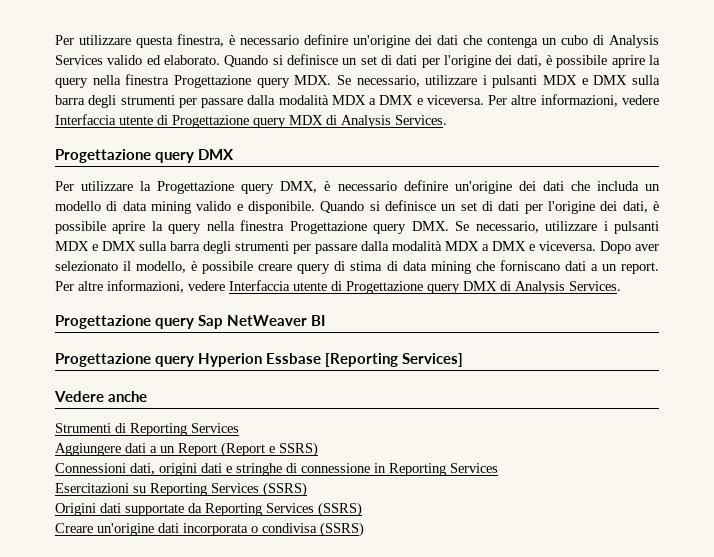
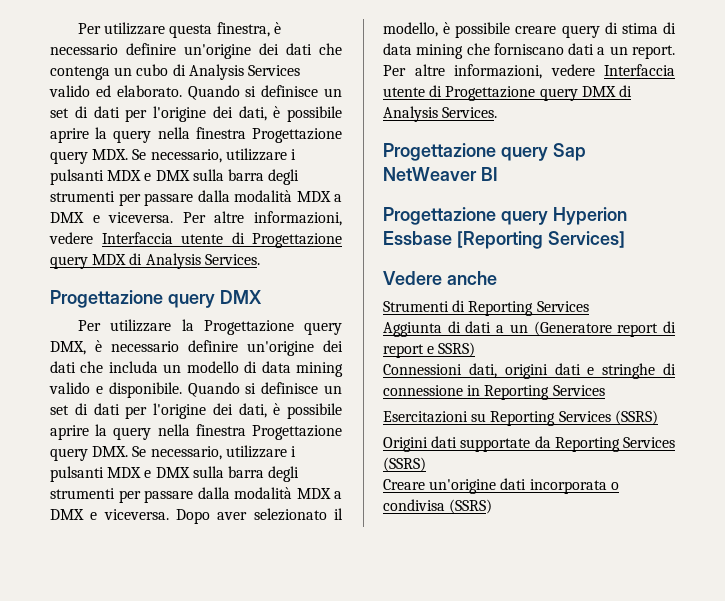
[55,442,265,457] Aggiungere dati a un Report (Report -> [383,321,676,337] [383,344,424,358] Aggiunta di dati a un (Generatore report di report

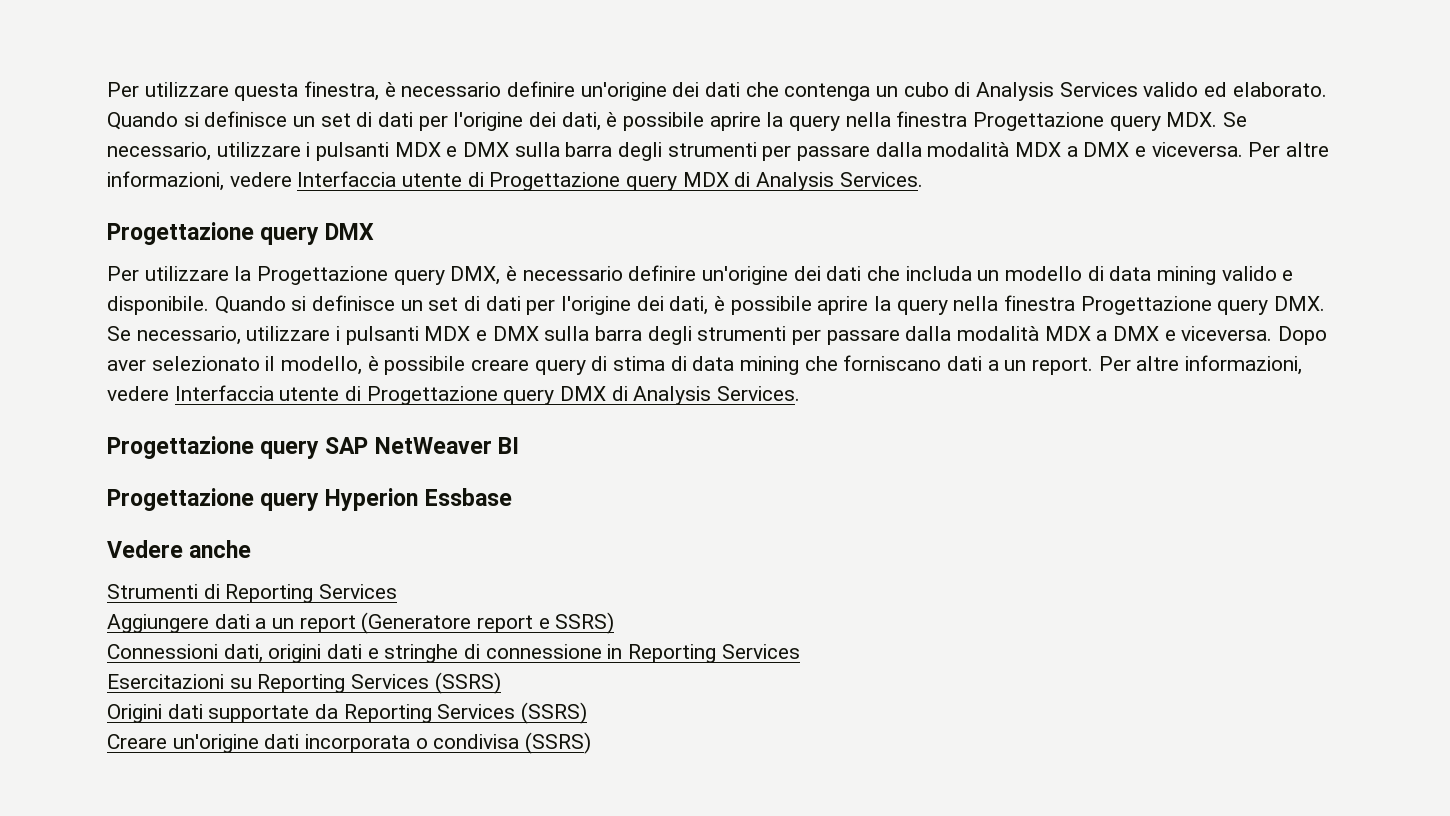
[552,143,586,161] Sap -> [325,437,369,454] SAP
[456,231,625,249] [Reporting Services] -> (512, 497) none
[383,321,528,337] Aggiunta di dati a un -> [107,614,356,633] Aggiungere dati a un report
[663,321,676,333] [383,344,424,358] di report -> (534, 624) none

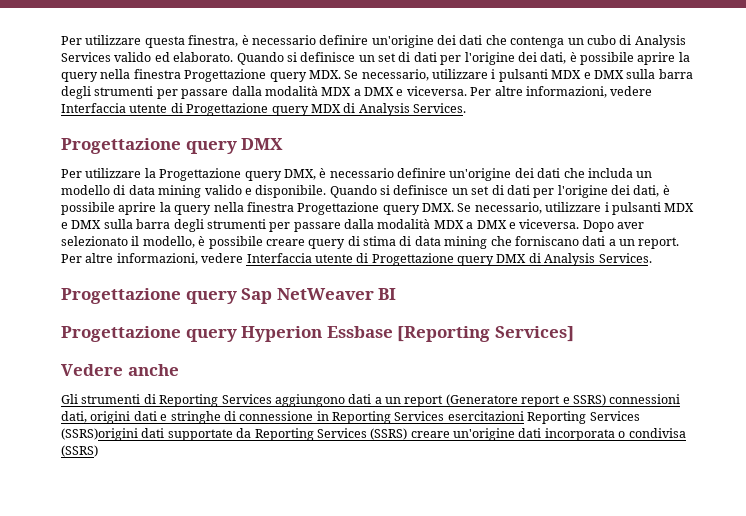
[325,437,369,454] SAP -> [241,288,273,304] Sap
(512, 497) none -> [397,326,574,342] [Reporting Services]
[107,584,198,599] Strumenti -> [61,394,141,404] Gli strumenti
[107,614,209,633] // Aggiungere -> [274,394,345,407] aggiungono
[107,644,218,659] // Connessioni -> [609,394,681,404] connessioni
[107,672,501,694] [107,704,162,723] // Esercitazioni su Reporting Services (SSRS) // Origini -> [447,411,640,424] [61,428,138,441] esercitazioni Reporting Services (SSRS)origini
[107,734,167,749] // Creare -> [410,431,450,438] creare

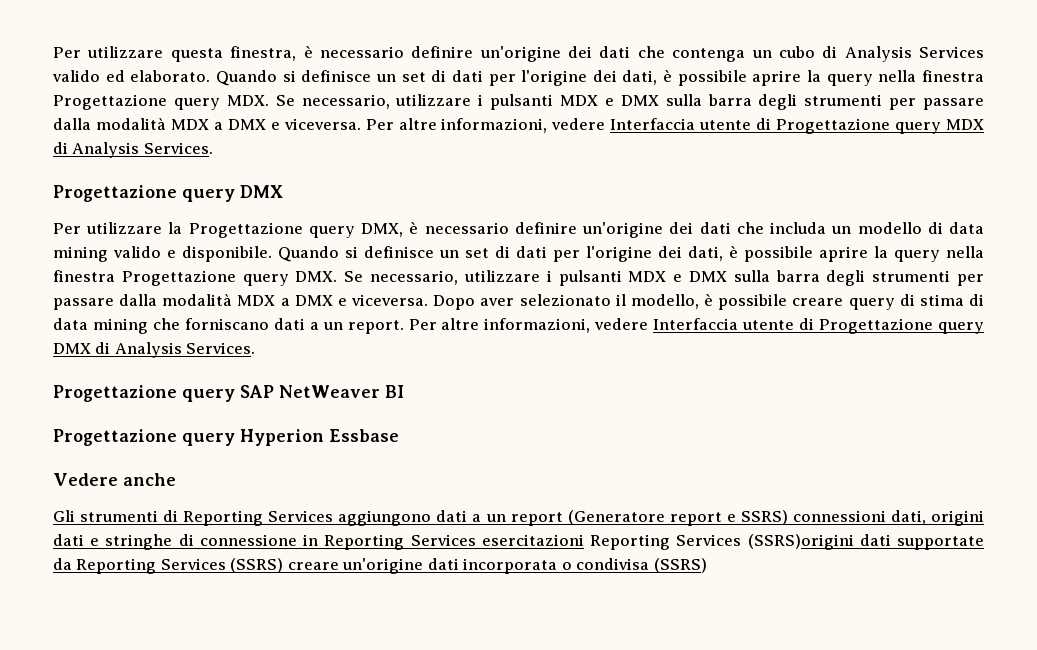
[241,288,273,304] Sap -> [240,385,274,398] SAP
[397,326,574,342] [Reporting Services] -> (399, 435) none

